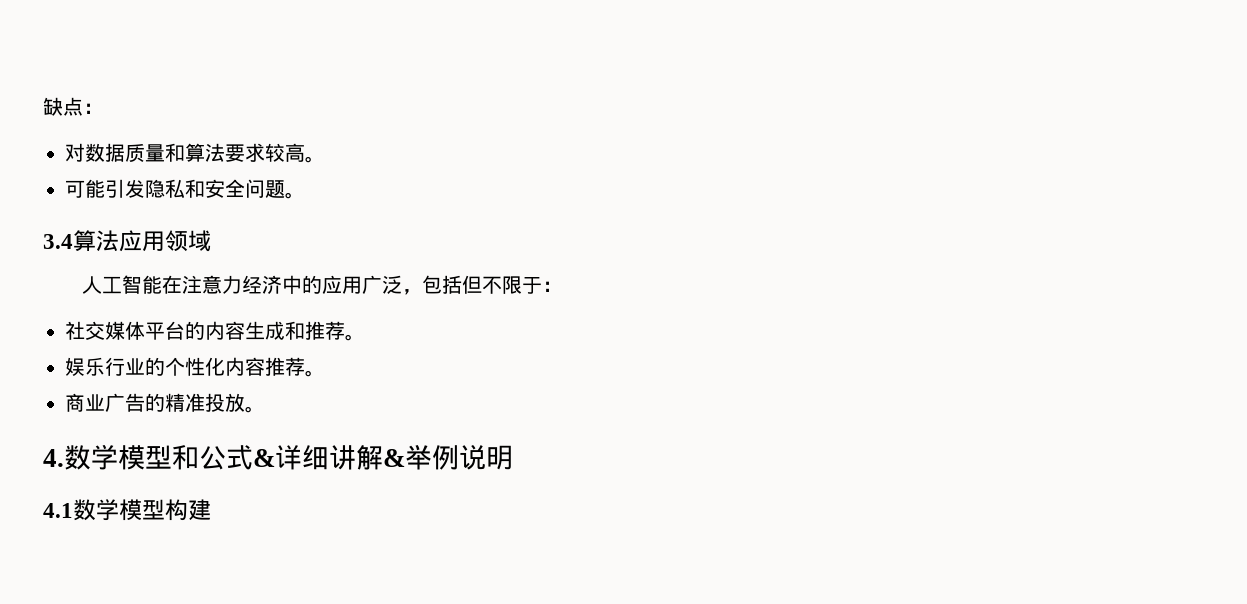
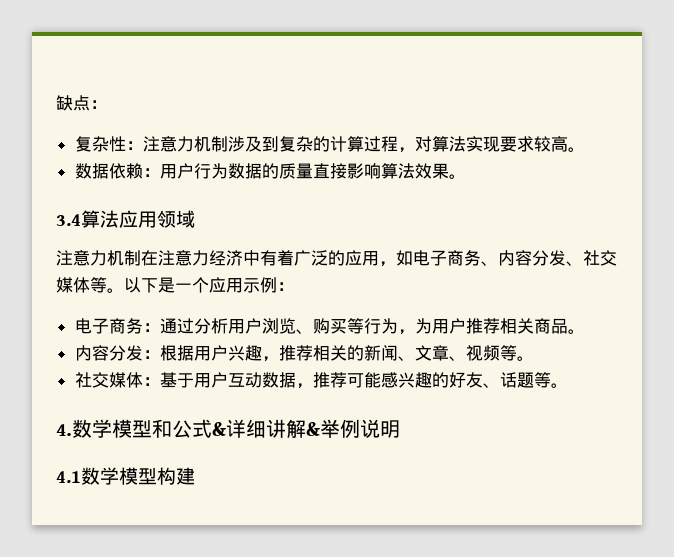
[65,143,325,163] [65,179,285,198] 对数据质量和算法要求较高。 // 可能引发隐私和安全问题 -> [74,136,585,153] [74,163,449,179] 复杂性：注意力机制涉及到复杂的计算过程，对算法实现要求较高。 // 数据依赖：用户行为数据的质量直接影响算法效果
[81,275,162,294] 人工智能 -> [56,250,141,266] 注意力机制
[301,275,562,295] [65,321,365,341] [65,357,325,377] [65,393,245,412] 的应用广泛，包括但不限于： // 社交媒体平台的内容生成和推荐。 // 娱乐行业的个性化内容推荐。 // 商业广告的精准投放 -> [260,250,617,267] [56,277,294,293] [74,318,585,335] [74,345,534,362] [74,372,551,389] 有着广泛的应用，如电子商务、内容分发、社交媒体等。以下是一个应用示例： // 电子商务：通过分析用户浏览、购买等行为，为用户推荐相关商品。 // 内容分发：根据用户兴趣，推荐相关的新闻、文章、视频等。 // 社交媒体：基于用户互动数据，推荐可能感兴趣的好友、话题等

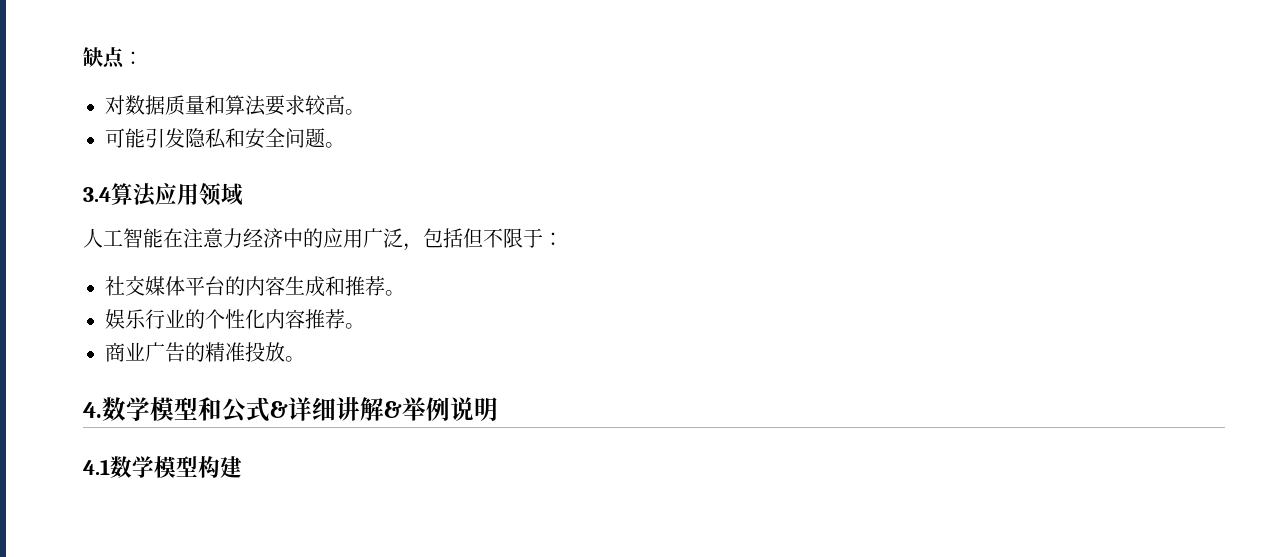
[74,136,585,153] [74,163,449,179] 复杂性：注意力机制涉及到复杂的计算过程，对算法实现要求较高。 // 数据依赖：用户行为数据的质量直接影响算法效果 -> [105,95,365,116] [105,128,325,149] 对数据质量和算法要求较高。 // 可能引发隐私和安全问题
[56,250,141,266] 注意力机制 -> [83,228,163,248] 人工智能
[260,250,617,267] [56,277,294,293] [74,318,585,335] [74,345,534,362] [74,372,551,389] 有着广泛的应用，如电子商务、内容分发、社交媒体等。以下是一个应用示例： // 电子商务：通过分析用户浏览、购买等行为，为用户推荐相关商品。 // 内容分发：根据用户兴趣，推荐相关的新闻、文章、视频等。 // 社交媒体：基于用户互动数据，推荐可能感兴趣的好友、话题等 -> [303,228,563,251] [105,276,405,297] [105,309,365,329] [105,342,285,362] 的应用广泛，包括但不限于： // 社交媒体平台的内容生成和推荐。 // 娱乐行业的个性化内容推荐。 // 商业广告的精准投放

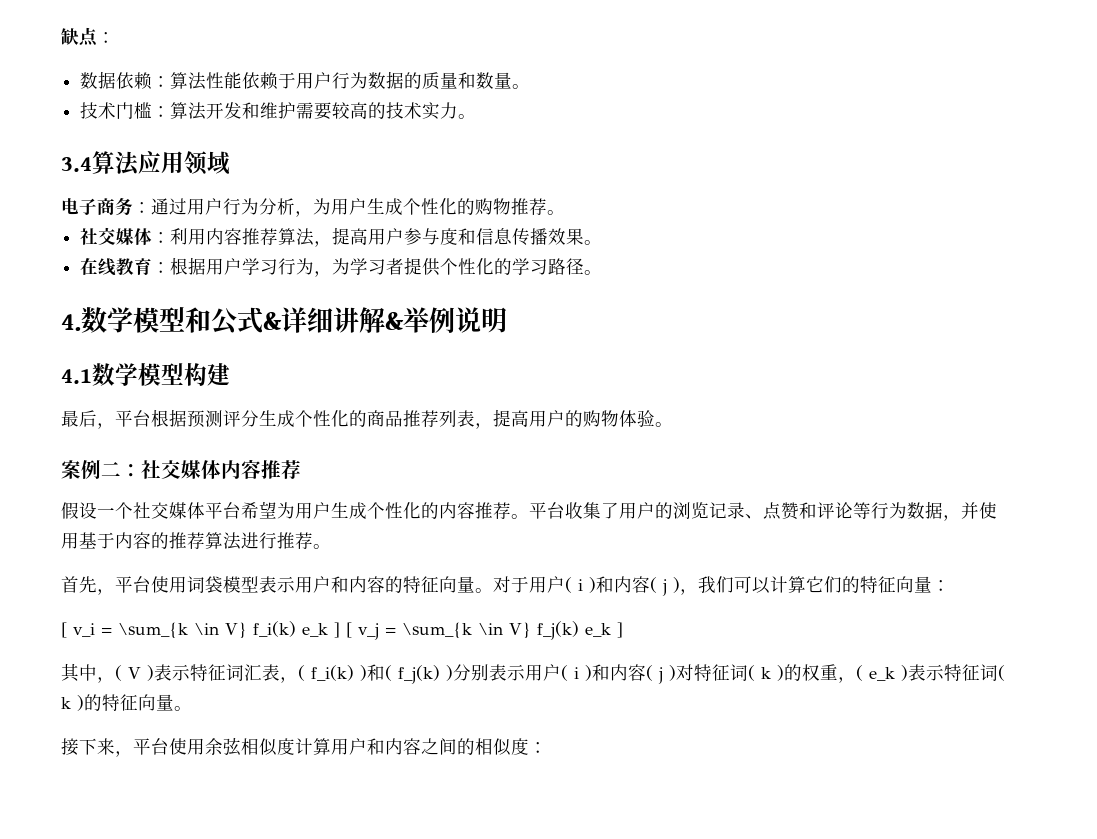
[105,95,365,116] [105,128,325,149] 对数据质量和算法要求较高。 // 可能引发隐私和安全问题 -> [80,71,531,90] [80,102,459,120] 数据依赖：算法性能依赖于用户行为数据的质量和数量。 // 技术门槛：算法开发和维护需要较高的技术实力
[83,228,563,251] [105,276,405,297] [105,309,365,329] [105,342,285,362] 人工智能在注意力经济中的应用广泛，包括但不限于： // 社交媒体平台的内容生成和推荐。 // 娱乐行业的个性化内容推荐。 // 商业广告的精准投放 -> [61,197,565,217] [80,227,603,247] [80,257,585,277] 电子商务：通过用户行为分析，为用户生成个性化的购物推荐。 // 社交媒体：利用内容推荐算法，提高用户参与度和信息传播效果。 // 在线教育：根据用户学习行为，为学习者提供个性化的学习路径
(242, 467) none -> [61,409,673,429] [61,459,301,479] [61,501,997,521] [61,532,331,550] [61,576,950,596] [61,621,623,640] [61,663,1005,684] [61,694,192,712] [61,737,547,757] // 最后，平台根据预测评分生成个性化的商品推荐列表，提高用户的购物体验。 // 案例二：社交媒体内容推荐 // 假设一个社交媒体平台希望为用户生成个性化的内容推荐。平台收集了用户的浏览记录、点赞和评论等行为数据，并使用基于内容的推荐算法进行推荐。 // 首先，平台使用词袋模型表示用户和内容的特征向量。对于用户( i )和内容( j )，我们可以计算它们的特征向量： // [ v_i = \sum_{k \in V} f_i(k) e_k ] [ v_j = \sum_{k \in V} f_j(k) e_k ] // 其中，( V )表示特征词汇表，( f_i(k) )和( f_j(k) )分别表示用户( i )和内容( j )对特征词( k )的权重，( e_k )表示特征词( k )的特征向量。 // 接下来，平台使用余弦相似度计算用户和内容之间的相似度：

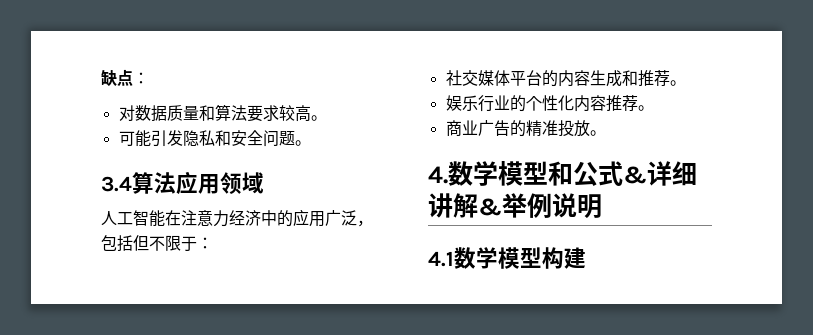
[80,71,531,90] [80,102,459,120] 数据依赖：算法性能依赖于用户行为数据的质量和数量。 // 技术门槛：算法开发和维护需要较高的技术实力 -> [118,104,327,122] [118,130,295,147] 对数据质量和算法要求较高。 // 可能引发隐私和安全问题
[61,197,565,217] [80,227,603,247] [80,257,585,277] 电子商务：通过用户行为分析，为用户生成个性化的购物推荐。 // 社交媒体：利用内容推荐算法，提高用户参与度和信息传播效果。 // 在线教育：根据用户学习行为，为学习者提供个性化的学习路径 -> [101,209,373,227] [101,235,213,251] [445,70,686,87] [445,95,654,112] [445,120,590,137] 人工智能在注意力经济中的应用广泛，包括但不限于： // 社交媒体平台的内容生成和推荐。 // 娱乐行业的个性化内容推荐。 // 商业广告的精准投放
[61,409,673,429] [61,459,301,479] [61,501,997,521] [61,532,331,550] [61,576,950,596] [61,621,623,640] [61,663,1005,684] [61,694,192,712] [61,737,547,757] // 最后，平台根据预测评分生成个性化的商品推荐列表，提高用户的购物体验。 // 案例二：社交媒体内容推荐 // 假设一个社交媒体平台希望为用户生成个性化的内容推荐。平台收集了用户的浏览记录、点赞和评论等行为数据，并使用基于内容的推荐算法进行推荐。 // 首先，平台使用词袋模型表示用户和内容的特征向量。对于用户( i )和内容( j )，我们可以计算它们的特征向量： // [ v_i = \sum_{k \in V} f_i(k) e_k ] [ v_j = \sum_{k \in V} f_j(k) e_k ] // 其中，( V )表示特征词汇表，( f_i(k) )和( f_j(k) )分别表示用户( i )和内容( j )对特征词( k )的权重，( e_k )表示特征词( k )的特征向量。 // 接下来，平台使用余弦相似度计算用户和内容之间的相似度： -> (586, 258) none

